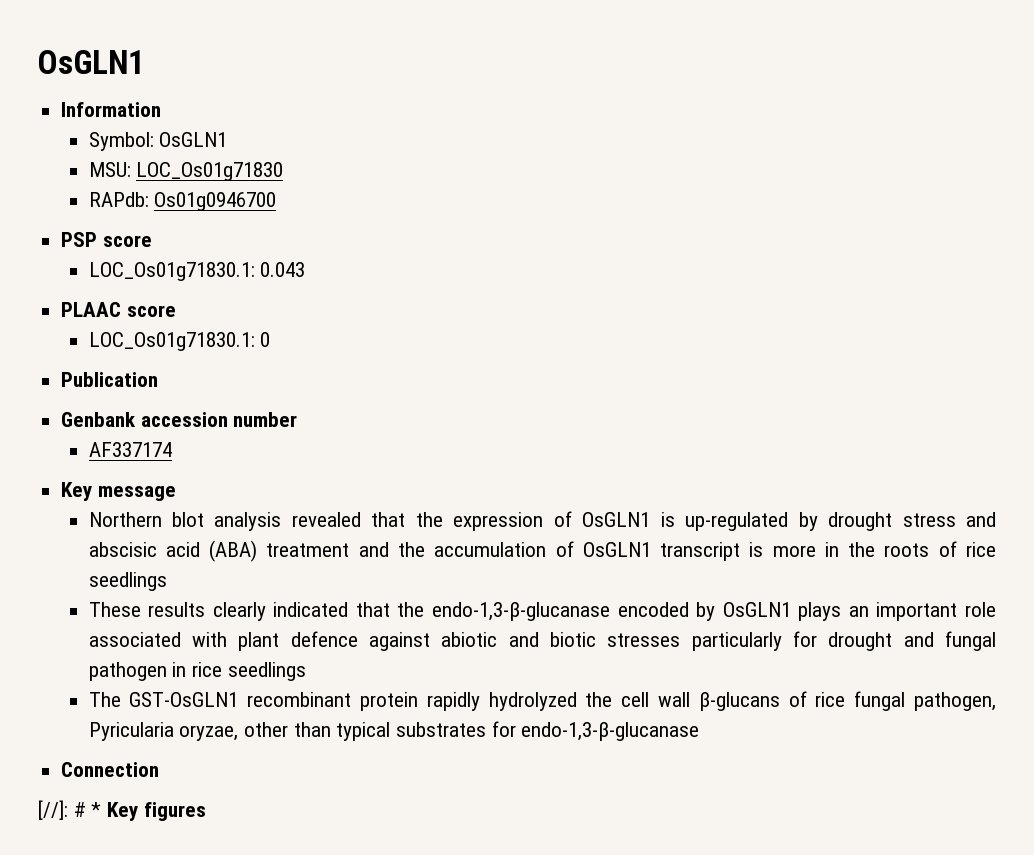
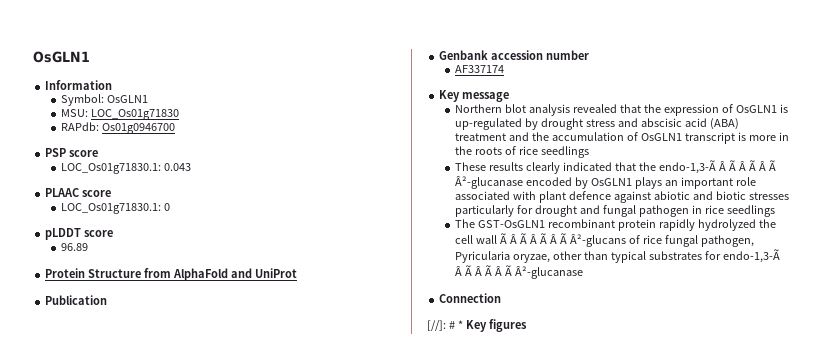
(271, 339) none -> [45,228,114,240] [60,243,88,251] [45,268,297,281] // pLDDT score // 96.89 // Protein Structure from AlphaFold and UniProt
[431,602,610,621] endo-1,3-β-glucanase -> [658,160,776,174] [454,176,523,189] endo-1,3-Ã Â Ã Â Ã Â Ã Â²-glucanase
[698,692,780,711] β-glucans -> [499,233,626,247] Ã Â Ã Â Ã Â Ã Â²-glucans
[521,722,700,741] endo-1,3-β-glucanase -> [722,249,780,263] [454,265,583,279] endo-1,3-Ã Â Ã Â Ã Â Ã Â²-glucanase

